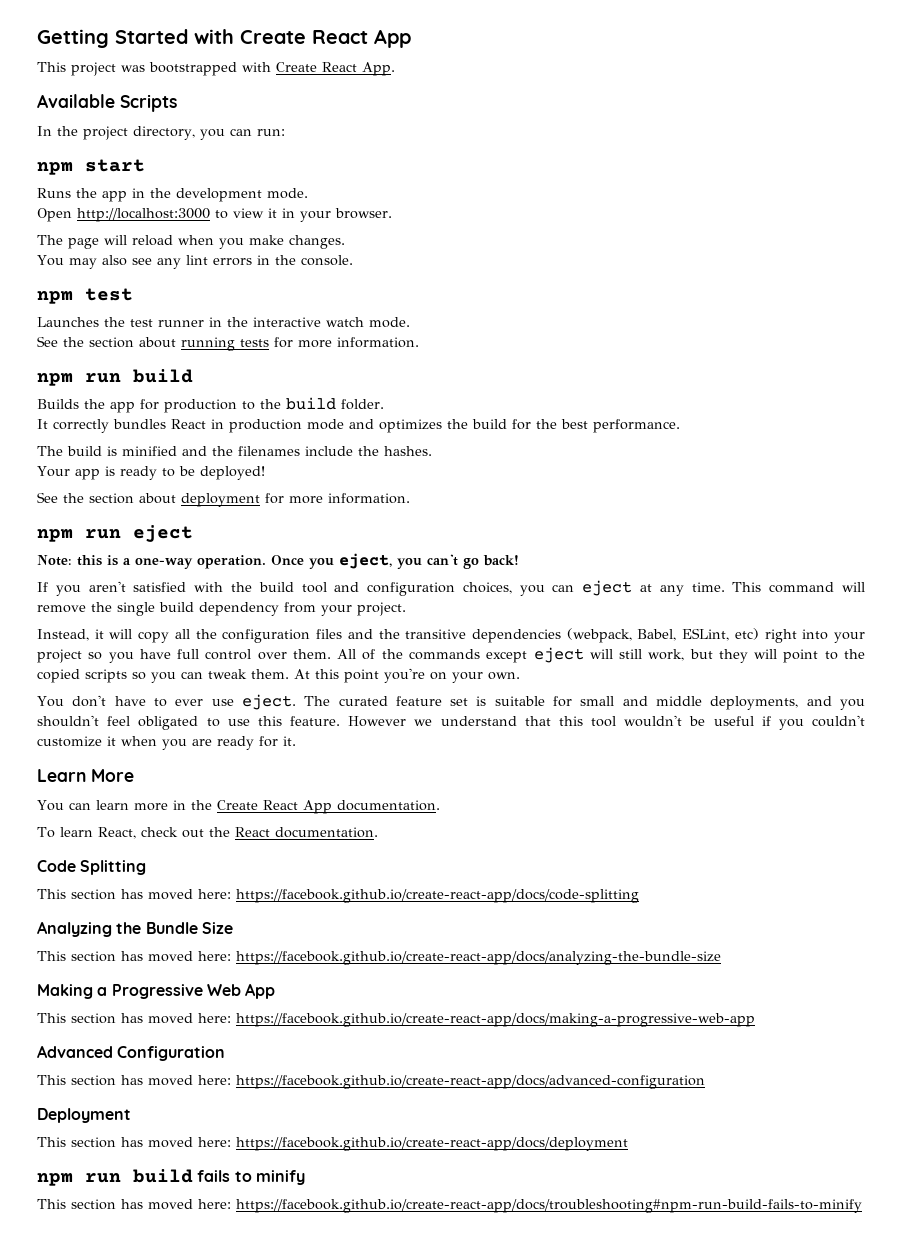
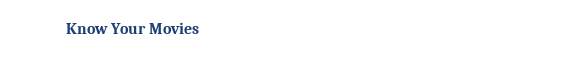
[37,29,411,48] [37,62,395,76] [37,94,177,112] [37,126,285,140] [37,159,145,175] [37,188,308,202] [37,208,392,222] [37,235,345,249] [37,255,353,269] [37,288,133,304] [37,317,410,328] [37,336,419,351] [37,369,193,386] [37,397,384,413] [37,419,680,433] [37,446,432,456] [37,466,265,480] [37,492,410,507] [37,525,193,542] [37,553,519,569] [37,580,865,596] [37,602,406,616] [37,628,865,643] [37,647,865,663] [37,668,520,683] [37,694,866,710] [37,715,865,730] [37,736,296,750] [37,769,134,782] [37,800,440,814] [37,827,378,839] [37,860,147,875] [37,889,639,903] [37,921,233,937] [37,951,721,965] [37,983,276,999] [37,1013,755,1027] [37,1045,226,1061] [37,1075,705,1089] [37,1108,131,1123] [37,1137,628,1151] [37,1169,305,1186] [37,1199,862,1213] Getting Started with Create React App // This project was bootstrapped with Create React App. // Available Scripts // In the project directory, you can run: // npm start // Runs the app in the development mode. // Open http://localhost:3000 to view it in your browser. // The page will reload when you make changes. // You may also see any lint errors in the console. // npm test // Launches the test runner in the interactive watch mode. // See the section about running tests for more information. // npm run build // Builds the app for production to the build folder. // It correctly bundles React in production mode and optimizes the build for the best performance. // The build is minified and the filenames include the hashes. // Your app is ready to be deployed! // See the section about deployment for more information. // npm run eject // Note: this is a one-way operation. Once you eject, you can't go back! // If you aren't satisfied with the build tool and configuration choices, you can eject at any time. This command will remove the single build dependency from your project. // Instead, it will copy all the configuration files and the transitive dependencies (webpack, Babel, ESLint, etc) right into your project so you have full control over them. All of the commands except eject will still work, but they will point to the copied scripts so you can tweak them. At this point you're on your own. // You don't have to ever use eject. The curated feature set is suitable for small and middle deployments, and you shouldn't feel obligated to use this feature. However we understand that this tool wouldn't be useful if you couldn't customize it when you are ready for it. // Learn More // You can learn more in the Create React App documentation. // To learn React, check out the React documentation. // Code Splitting // This section has moved here: https://facebook.github.io/create-react-app/docs/code-splitting // Analyzing the Bundle Size // This section has moved here: https://facebook.github.io/create-react-app/docs/analyzing-the-bundle-size // Making a Progressive Web App // This section has moved here: https://facebook.github.io/create-react-app/docs/making-a-progressive-web-app // Advanced Configuration // This section has moved here: https://facebook.github.io/create-react-app/docs/advanced-configuration // Deployment // This section has moved here: https://facebook.github.io/create-react-app/docs/deployment // npm run build fails to minify // This section has moved here: https://facebook.github.io/create-react-app/docs/troubleshooting#npm-run-build-fails-to-minify -> [66,22,200,34] Know Your Movies

